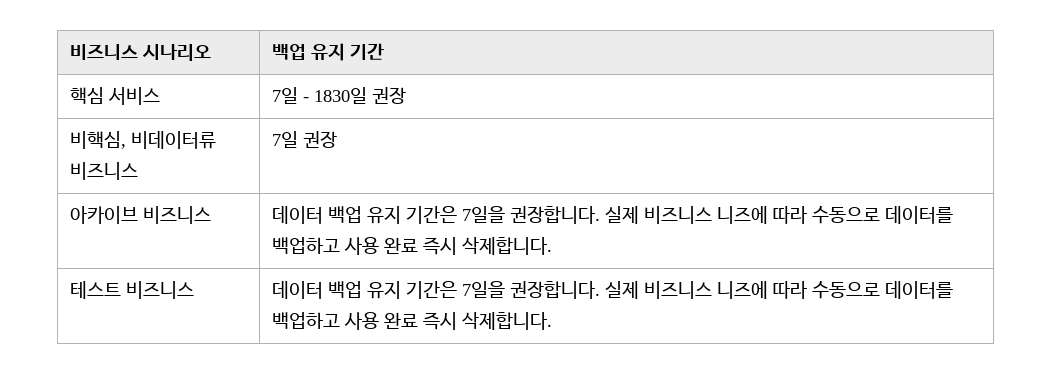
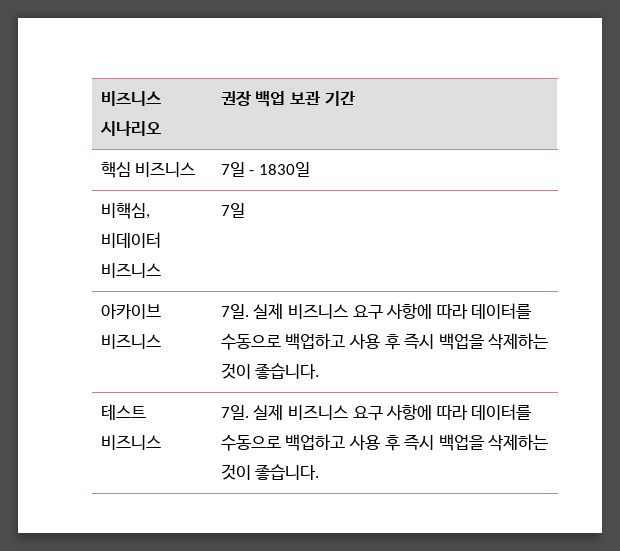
[272,43,346,61] 백업 유지 -> [220,91,321,107] 권장 백업 보관
[108,87,161,105] 서비스 -> [135,162,196,177] 비즈니스
[372,87,407,104] 권장 -> (310, 169) none
[131,131,217,149] [70,162,139,180] [272,131,338,148] 비데이터류 비즈니스 | 7일 권장 -> [100,232,161,248] [100,263,161,278] [220,203,245,218] 비데이터 비즈니스 | 7일
[272,206,954,224] [272,237,553,255] [70,281,195,299] [272,281,954,299] [272,312,553,330] 데이터 백업 유지 기간은 7일을 권장합니다. 실제 비즈니스 니즈에 따라 수동으로 데이터를 백업하고 사용 완료 즉시 삭제합니다. // 테스트 비즈니스 | 데이터 백업 유지 기간은 7일을 권장합니다. 실제 비즈니스 니즈에 따라 수동으로 데이터를 백업하고 사용 완료 즉시 삭제합니다. -> [220,303,532,319] [220,333,549,350] [220,363,320,379] [100,404,146,420] [100,435,161,450] [220,404,532,420] [220,434,549,451] [220,464,320,480] 7일. 실제 비즈니스 요구 사항에 따라 데이터를 수동으로 백업하고 사용 후 즉시 백업을 삭제하는 것이 좋습니다. // 테스트 비즈니스 | 7일. 실제 비즈니스 요구 사항에 따라 데이터를 수동으로 백업하고 사용 후 즉시 백업을 삭제하는 것이 좋습니다.

